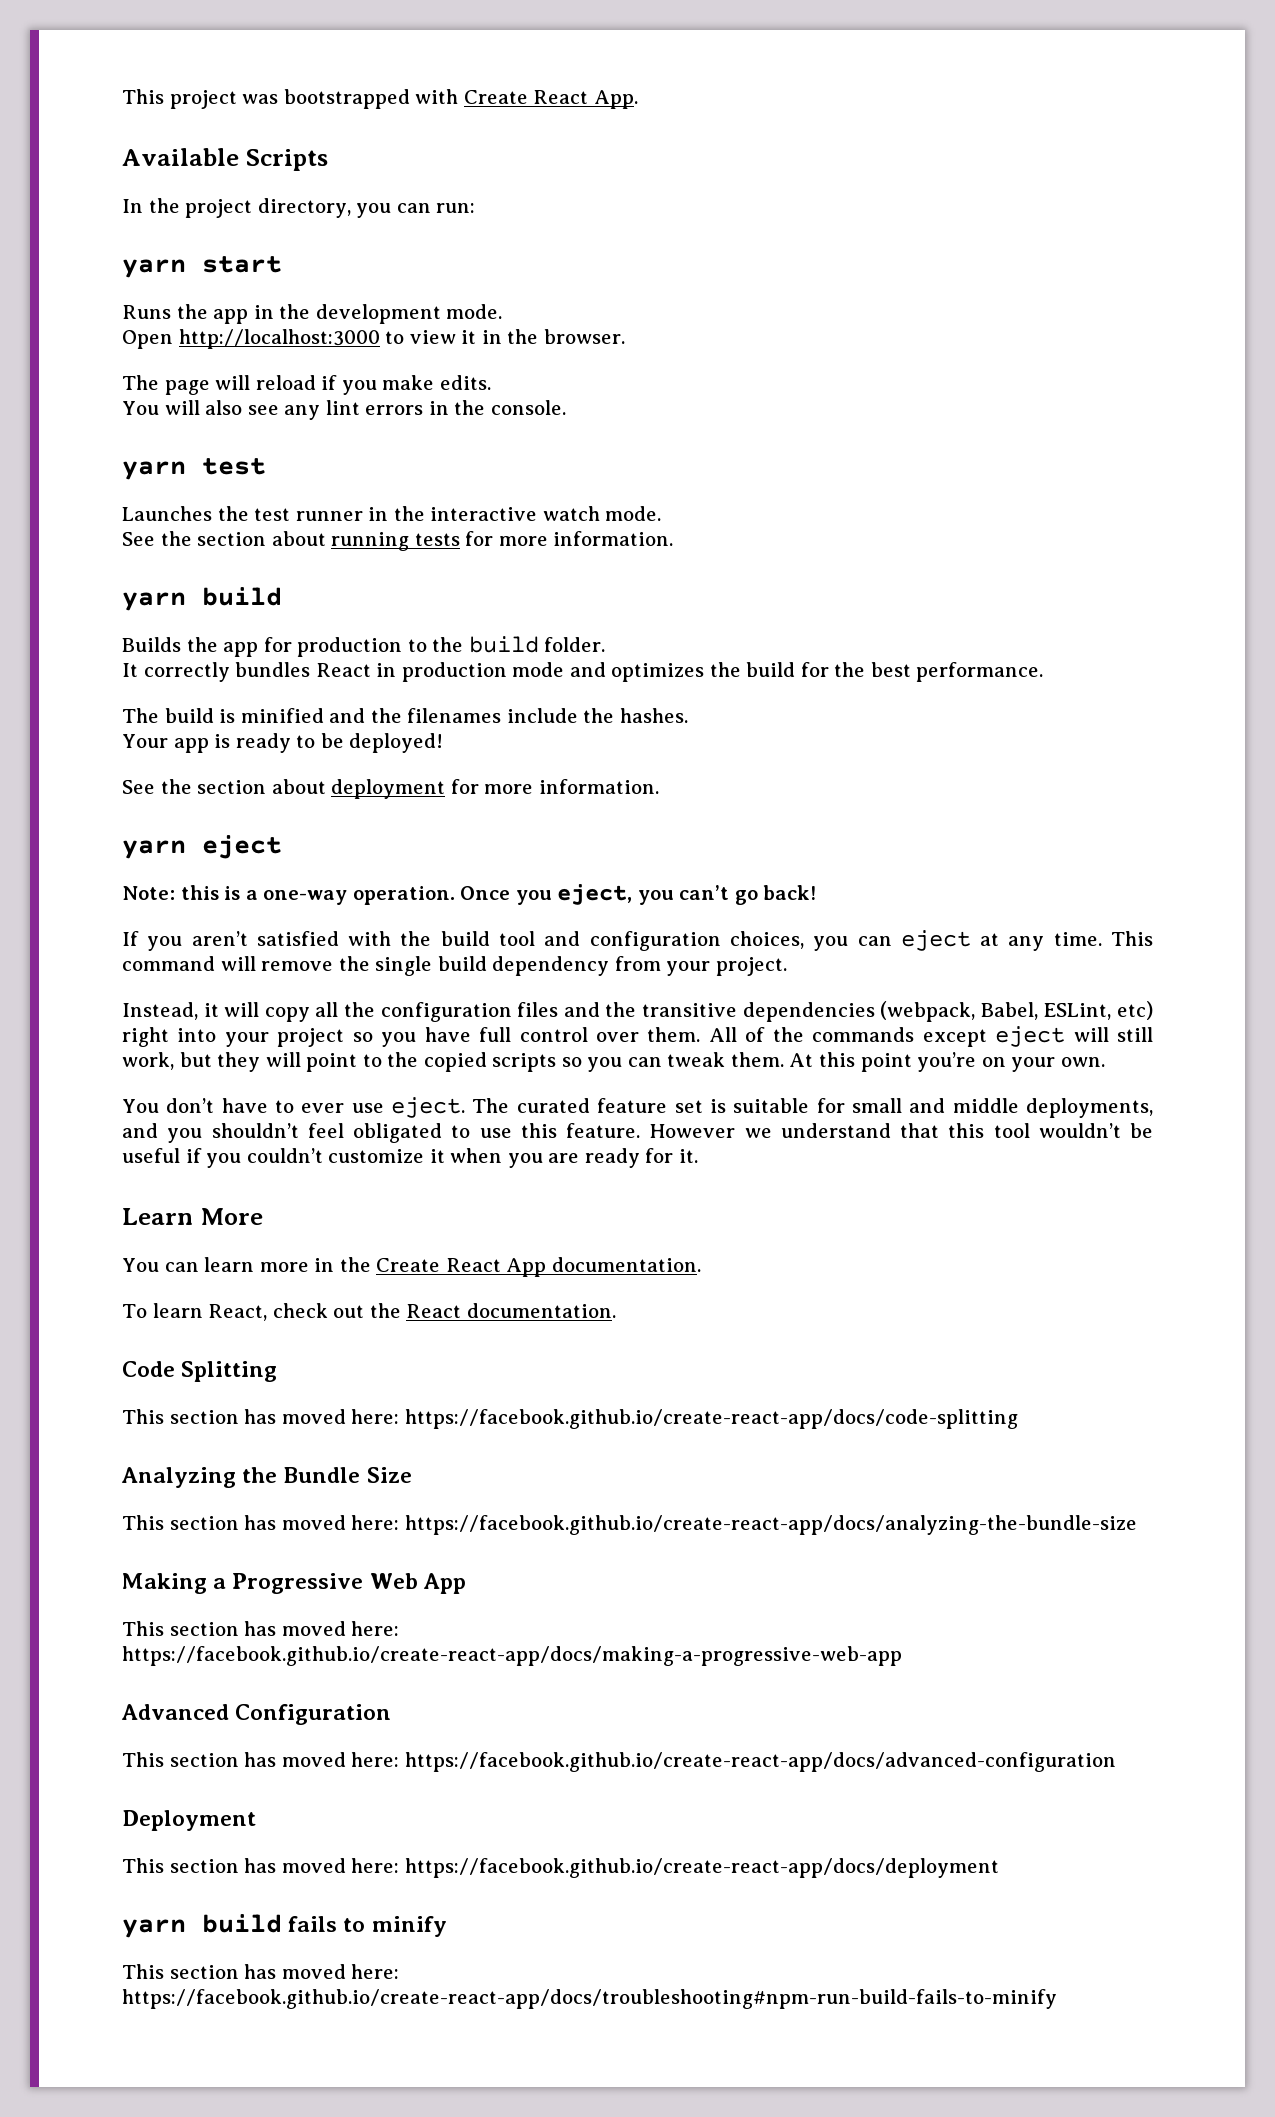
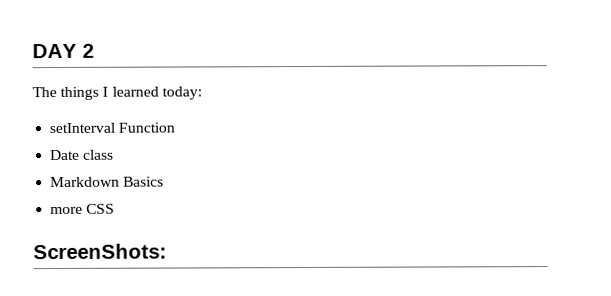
[122,89,638,109] [122,148,328,171] [122,198,476,218] [122,256,282,278] [122,304,503,324] [122,329,625,349] [122,375,491,395] [122,400,566,420] [122,458,266,480] [122,506,662,521] [122,531,674,551] [122,587,282,611] [122,636,606,657] [122,662,1044,682] [122,708,688,723] [122,733,444,753] [122,779,659,799] [122,835,282,859] [122,884,817,905] [122,930,1153,951] [122,956,787,976] [122,1001,1154,1022] [122,1026,1153,1047] [122,1052,1105,1072] [122,1097,1154,1118] [122,1123,1153,1143] [122,1148,698,1168] [122,1208,263,1225] [122,1257,701,1277] [122,1303,616,1321] [122,1361,278,1382] [122,1409,1018,1429] [121,1467,412,1488] [122,1515,1137,1535] [122,1573,466,1594] [122,1621,400,1636] [122,1646,902,1666] [121,1704,392,1725] [122,1752,1116,1772] [122,1810,256,1831] [122,1858,999,1878] [122,1914,447,1938] [122,1964,400,1979] [122,1989,1057,2009] This project was bootstrapped with Create React App. // Available Scripts // In the project directory, you can run: // yarn start // Runs the app in the development mode. // Open http://localhost:3000 to view it in the browser. // The page will reload if you make edits. // You will also see any lint errors in the console. // yarn test // Launches the test runner in the interactive watch mode. // See the section about running tests for more information. // yarn build // Builds the app for production to the build folder. // It correctly bundles React in production mode and optimizes the build for the best performance. // The build is minified and the filenames include the hashes. // Your app is ready to be deployed! // See the section about deployment for more information. // yarn eject // Note: this is a one-way operation. Once you eject, you can’t go back! // If you aren’t satisfied with the build tool and configuration choices, you can eject at any time. This command will remove the single build dependency from your project. // Instead, it will copy all the configuration files and the transitive dependencies (webpack, Babel, ESLint, etc) right into your project so you have full control over them. All of the commands except eject will still work, but they will point to the copied scripts so you can tweak them. At this point you’re on your own. // You don’t have to ever use eject. The curated feature set is suitable for small and middle deployments, and you shouldn’t feel obligated to use this feature. However we understand that this tool wouldn’t be useful if you couldn’t customize it when you are ready for it. // Learn More // You can learn more in the Create React App documentation. // To learn React, check out the React documentation. // Code Splitting // This section has moved here: https://facebook.github.io/create-react-app/docs/code-splitting // Analyzing the Bundle Size // This section has moved here: https://facebook.github.io/create-react-app/docs/analyzing-the-bundle-size // Making a Progressive Web App // This section has moved here: https://facebook.github.io/create-react-app/docs/making-a-progressive-web-app // Advanced Configuration // This section has moved here: https://facebook.github.io/create-react-app/docs/advanced-configuration // Deployment // This section has moved here: https://facebook.github.io/create-react-app/docs/deployment // yarn build fails to minify // This section has moved here: https://facebook.github.io/create-react-app/docs/troubleshooting#npm-run-build-fails-to-minify -> [32,43,94,59] [32,86,202,100] [49,122,176,134] [50,149,115,161] [50,176,165,188] [50,203,116,215] [33,243,167,260] DAY 2 // The things I learned today: // setInterval Function // Date class // Markdown Basics // more CSS // ScreenShots:

